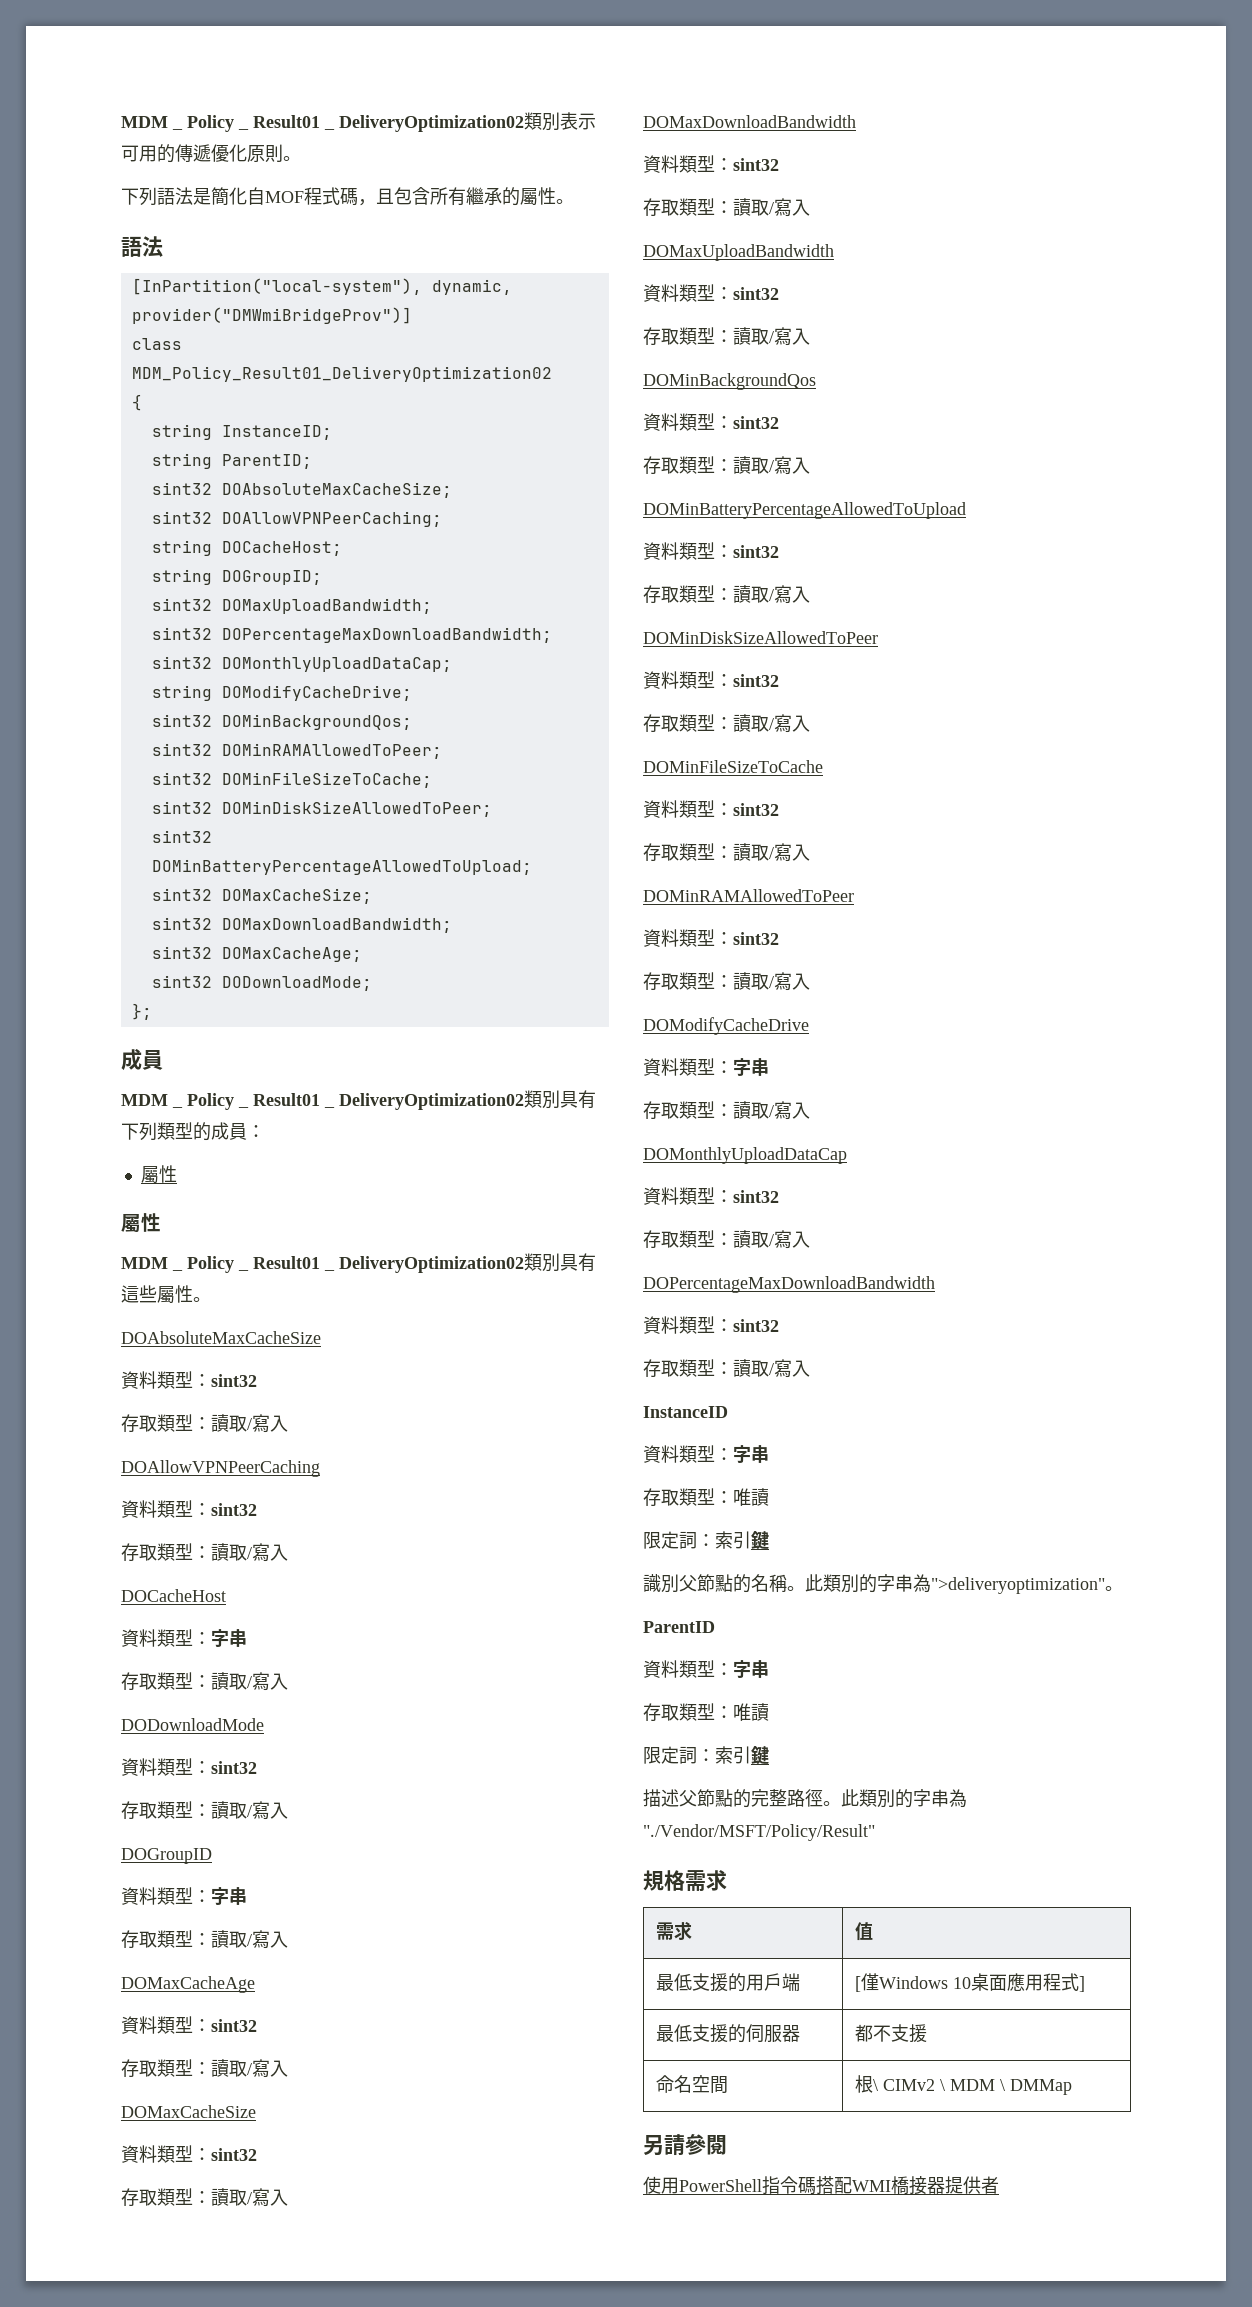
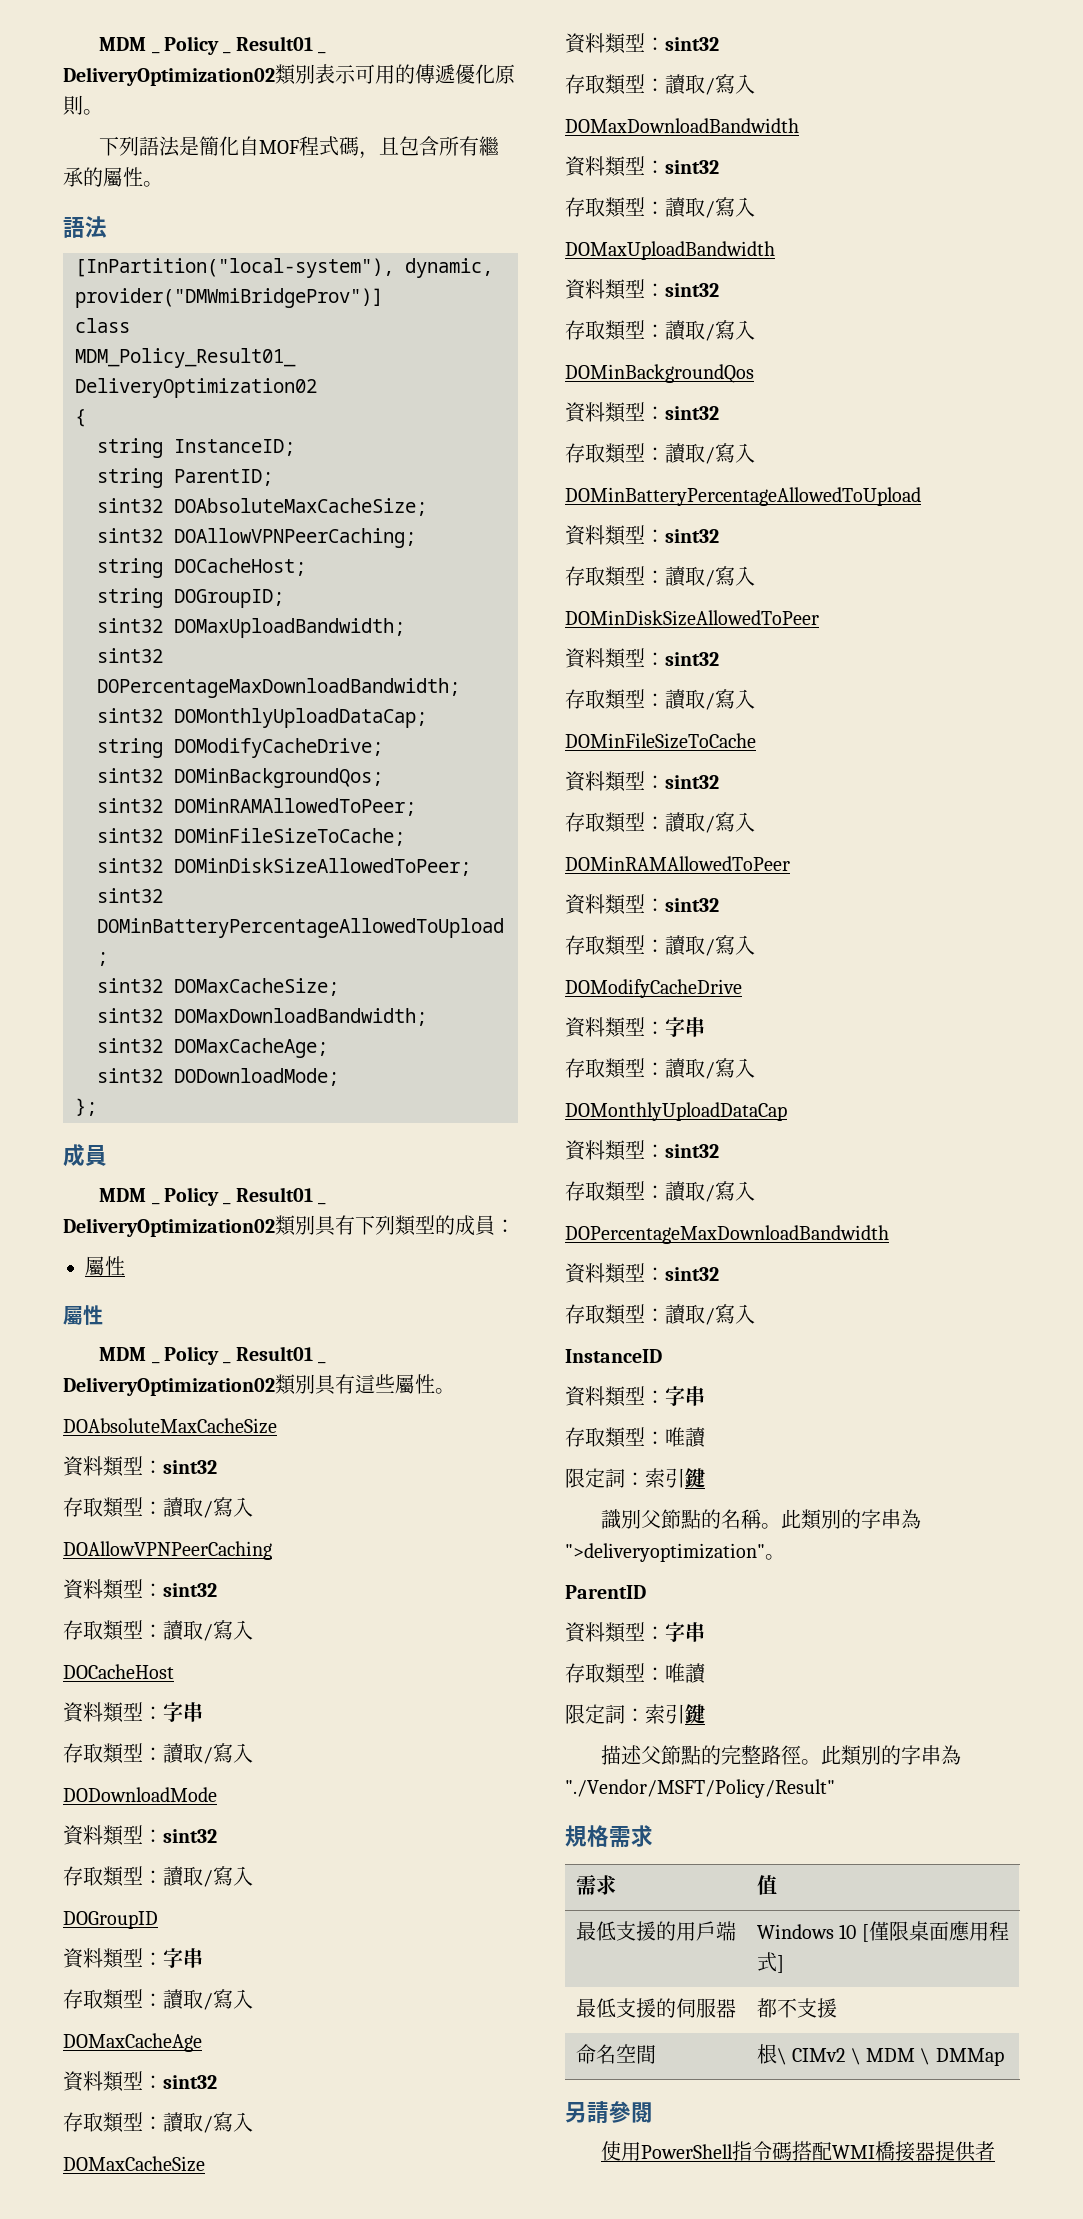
[855,1973,972,1992] [僅Windows 10 -> [756,1921,909,1942] Windows 10 [僅限

